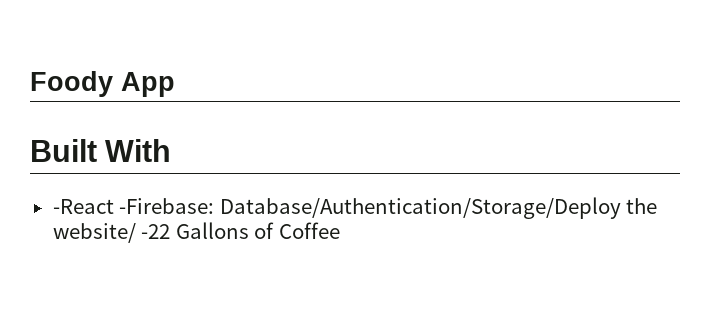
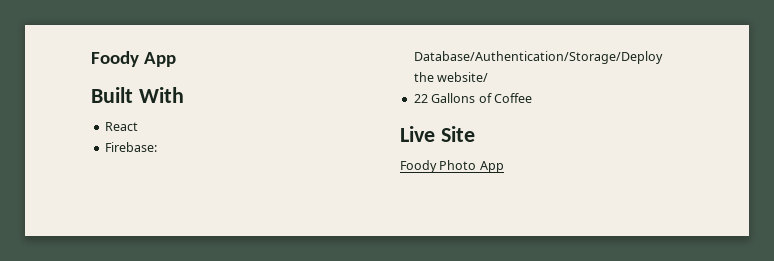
[52,198,215,214] -React -Firebase: -> [104,122,138,131] [104,142,157,152] React // Firebase:
[141,224,171,239] -22 -> [413,94,428,103] // 22
(340, 230) none -> [400,126,475,142] [400,160,504,173] // Live Site // Foody Photo App

